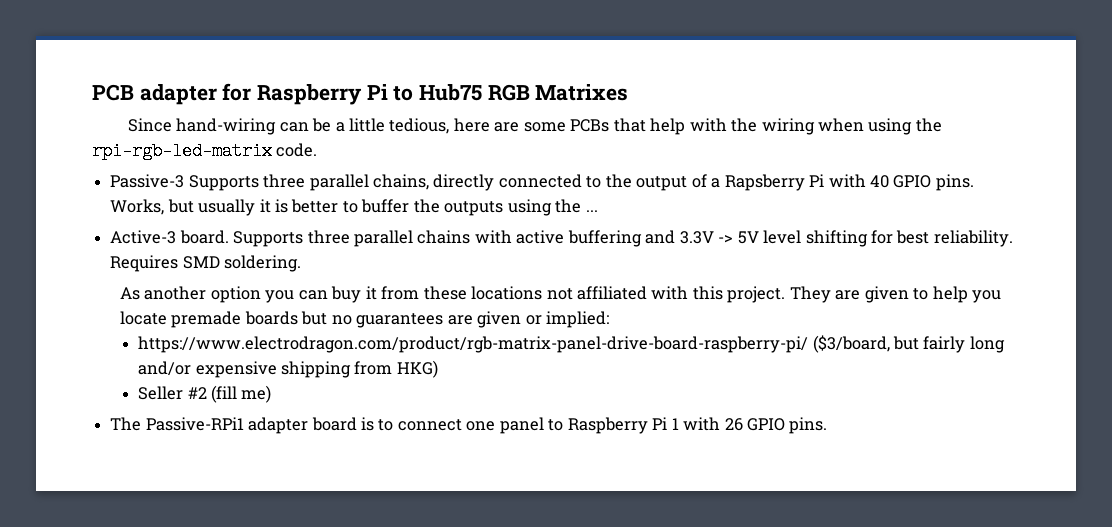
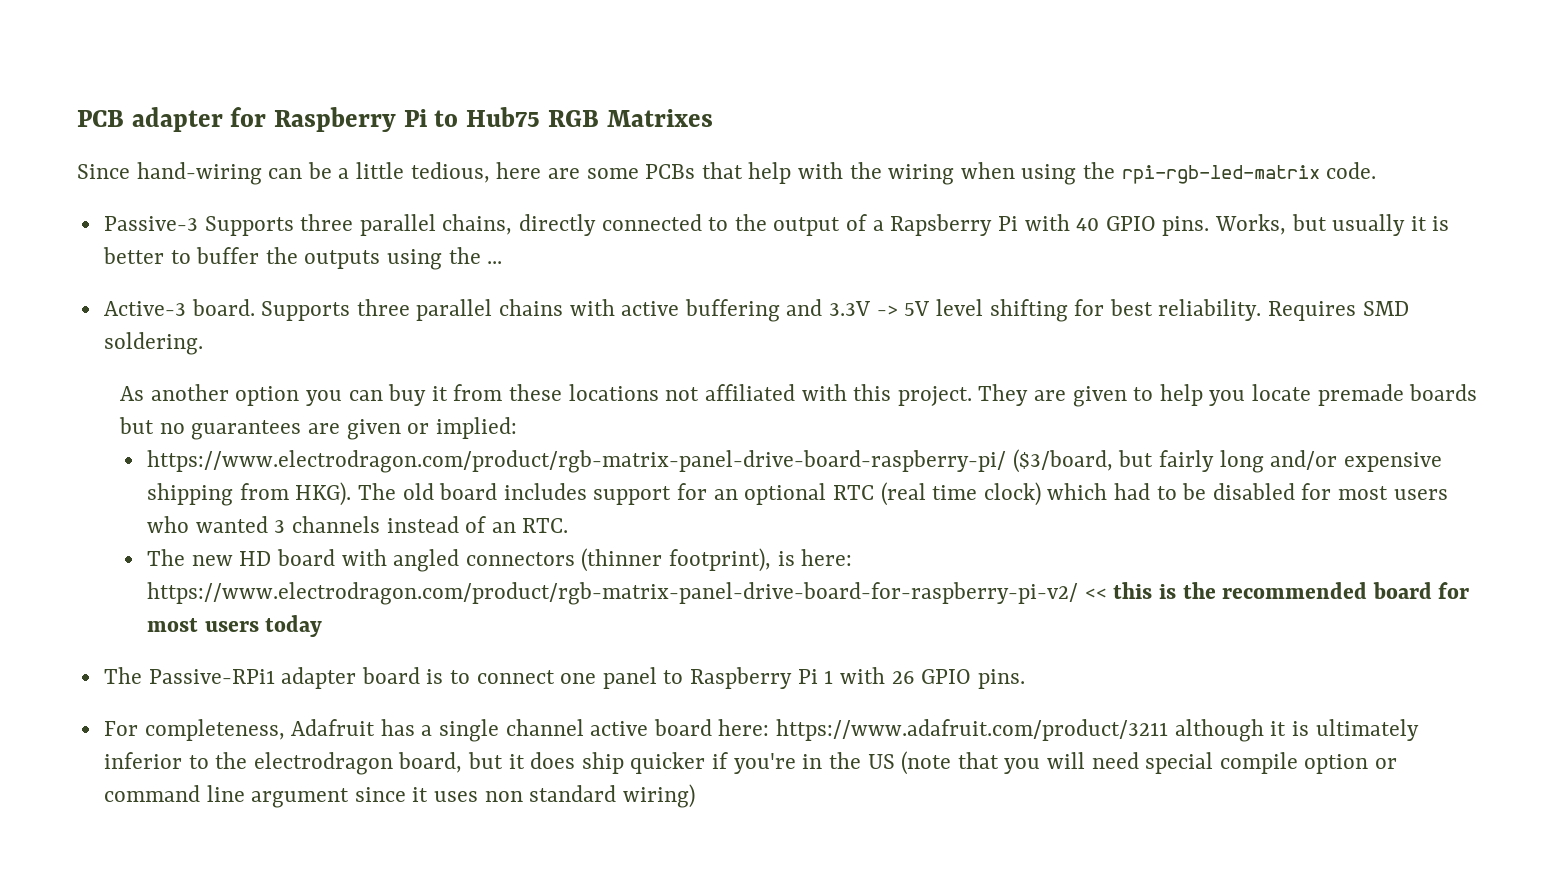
[396,360,438,378] [138,385,272,403] HKG) // Seller #2 (fill me) -> [295,482,1448,506] [147,516,569,533] [147,548,853,572] [147,582,1470,605] [147,615,323,637] HKG). The old board includes support for an optional RTC (real time clock) which had to be disabled for most users who wanted 3 channels instead of an RTC. // The new HD board with angled connectors (thinner footprint), is here: https://www.electrodragon.com/product/rgb-matrix-panel-drive-board-for-raspberry-pi-v2/ << this is the recommended board for most users today
(828, 425) none -> [103,719,1419,742] [103,751,1398,775] [103,784,695,808] // For completeness, Adafruit has a single channel active board here: https://www.adafruit.com/product/3211 although it is ultimately inferior to the electrodragon board, but it does ship quicker if you're in the US (note that you will need special compile option or command line argument since it uses non standard wiring)

